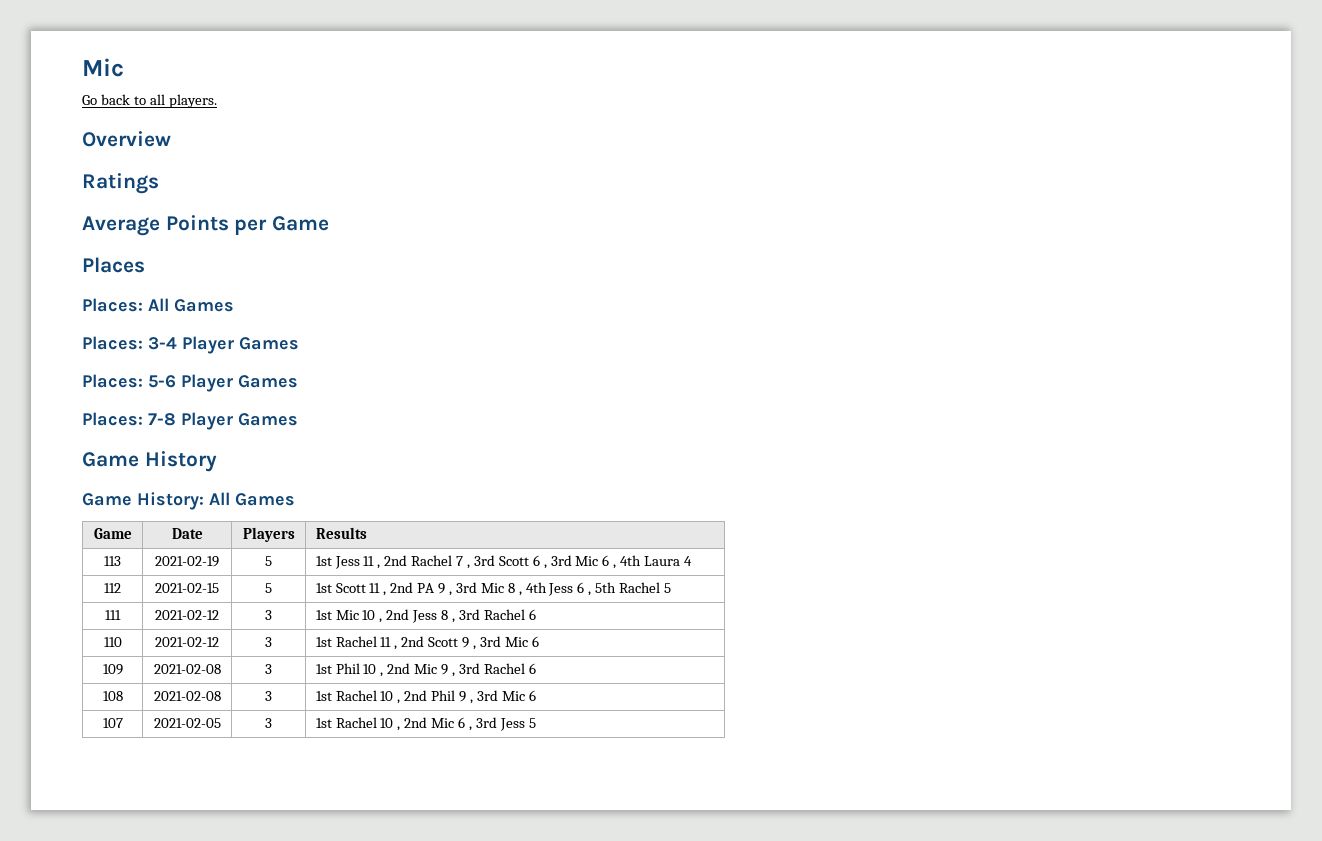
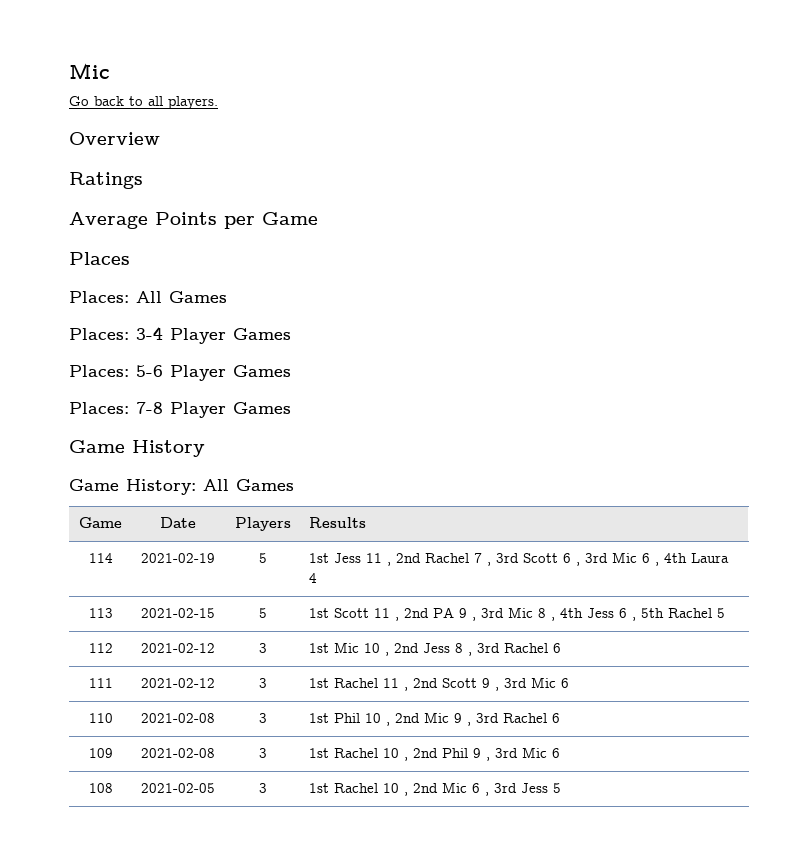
[104,556,121,566] 113 -> [88,553,113,563] 114
[104,583,121,593] 112 -> [88,608,113,618] 113
[105,610,121,620] 111 -> [88,643,113,653] 112
[103,637,122,647] 110 -> [88,678,113,688] 111
[102,664,123,675] 109 -> [88,713,113,723] 110
[102,691,123,701] 108 -> [88,748,113,758] 109
[102,718,123,728] 107 -> [88,783,113,793] 108

